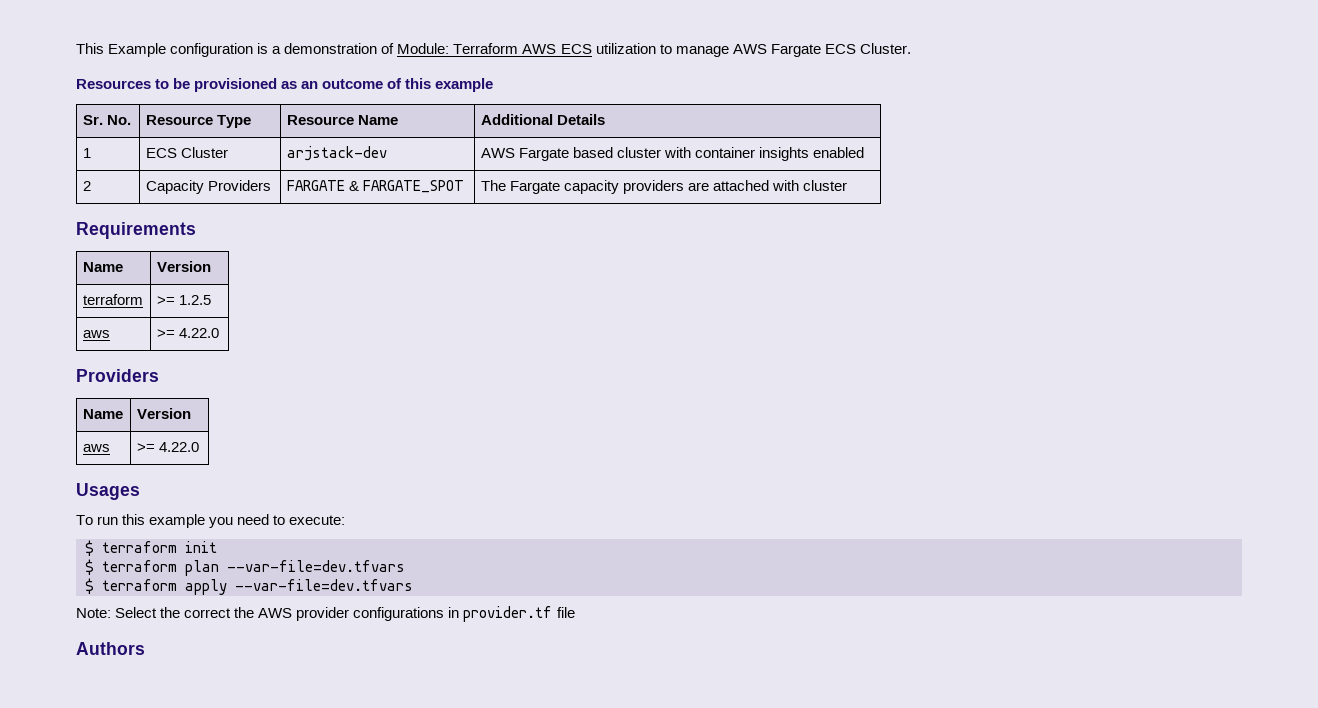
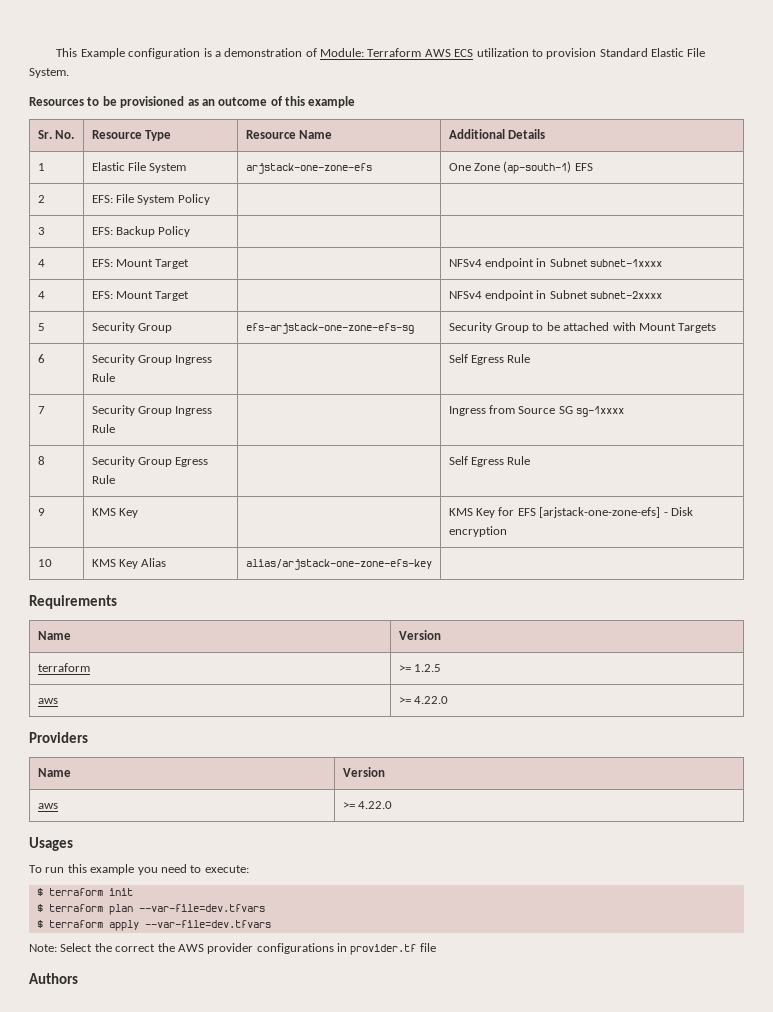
[675,43,911,57] manage AWS Fargate ECS Cluster. -> [546,48,706,59] [29,68,69,78] provision Standard Elastic File System.
[145,147,228,158] [286,146,387,161] [480,147,865,161] [82,181,91,191] [145,180,271,194] [286,180,464,193] [480,180,848,194] ECS Cluster | arjstack-dev | AWS Fargate based cluster with container insights enabled // 2 | Capacity Providers | FARGATE & FARGATE_SPOT | The Fargate capacity providers are attached with cluster -> [91,162,187,173] [245,163,372,174] [448,161,593,174] [37,195,45,203] [91,194,210,205] [37,227,45,235] [91,226,191,237] [37,259,45,267] [91,259,190,269] [448,258,663,269] [37,291,45,299] [91,291,190,301] [448,290,663,301] [37,323,45,331] [91,322,173,333] [245,323,414,334] [448,322,717,333] [37,354,45,363] [91,354,213,365] [91,373,115,382] [448,354,531,365] [37,406,45,414] [91,405,213,416] [91,424,115,433] [448,405,625,417] [37,456,45,465] [91,456,209,467] [91,475,115,484] [448,456,531,467] [37,508,45,516] [91,508,139,518] [448,507,693,518] [448,526,507,537] [37,559,52,567] [91,558,167,569] [245,559,432,570] Elastic File System | arjstack-one-zone-efs | One Zone (ap-south-1) EFS // 2 | EFS: File System Policy | | // 3 | EFS: Backup Policy | | // 4 | EFS: Mount Target | | NFSv4 endpoint in Subnet subnet-1xxxx // 4 | EFS: Mount Target | | NFSv4 endpoint in Subnet subnet-2xxxx // 5 | Security Group | efs-arjstack-one-zone-efs-sg | Security Group to be attached with Mount Targets // 6 | Security Group Ingress Rule | | Self Egress Rule // 7 | Security Group Ingress Rule | | Ingress from Source SG sg-1xxxx // 8 | Security Group Egress Rule | | Self Egress Rule // 9 | KMS Key | | KMS Key for EFS [arjstack-one-zone-efs] - Disk encryption // 10 | KMS Key Alias | alias/arjstack-one-zone-efs-key |

